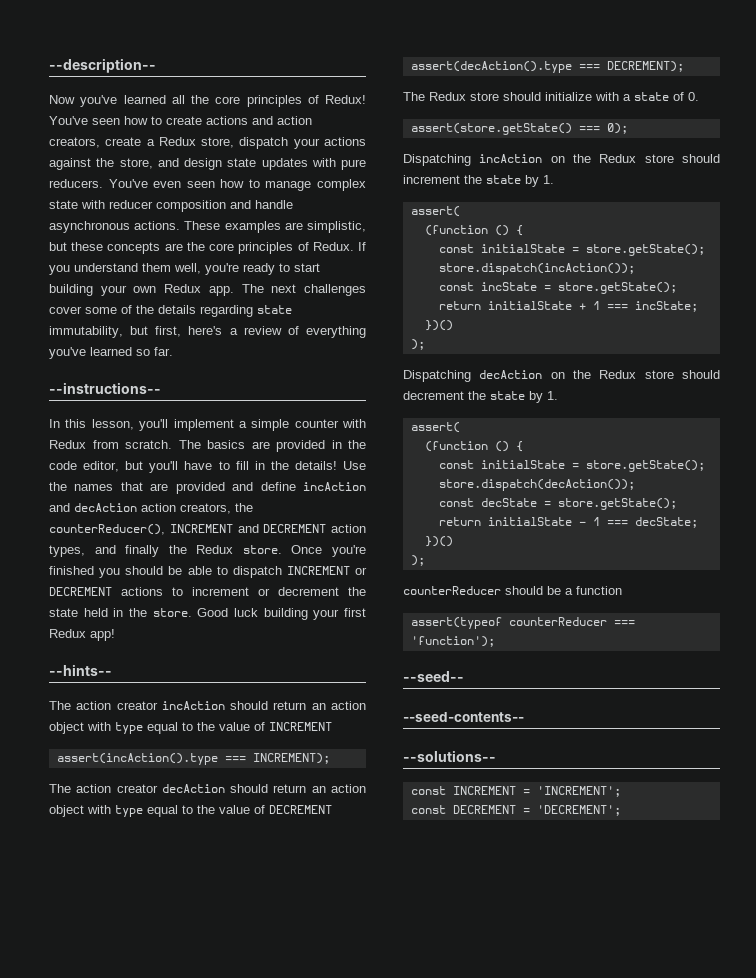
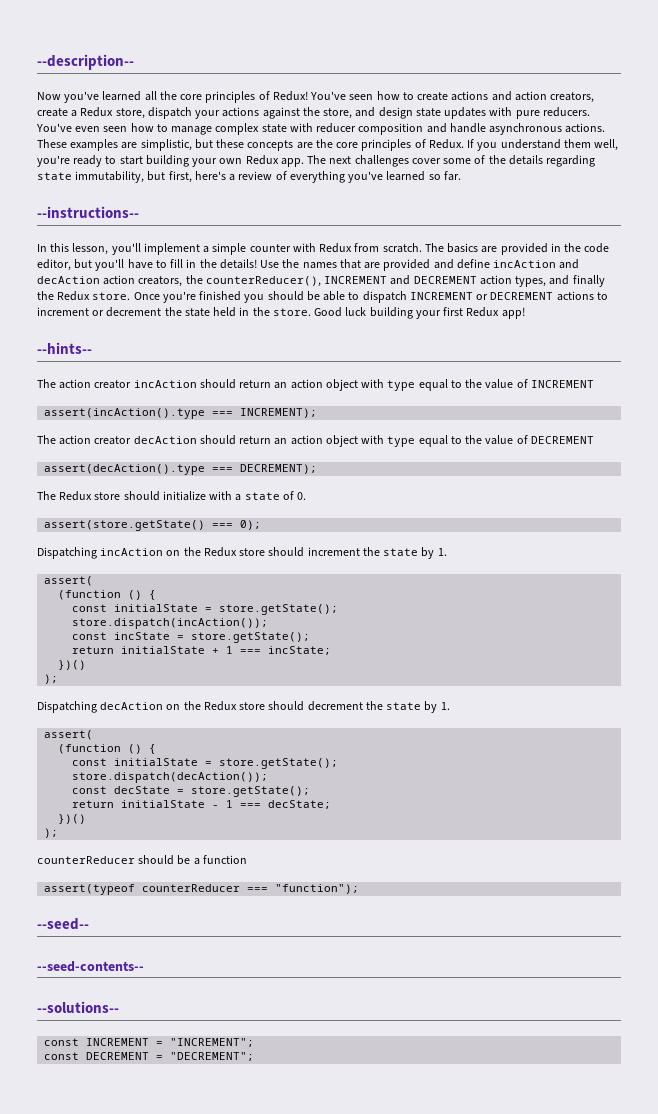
[410,636,495,647] 'function'); -> [275,884,360,894] "function");
[536,786,621,797] 'INCREMENT'; -> [170,1038,255,1047] "INCREMENT";
[536,805,621,816] 'DECREMENT'; -> [170,1052,255,1061] "DECREMENT";

